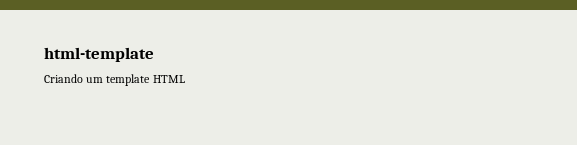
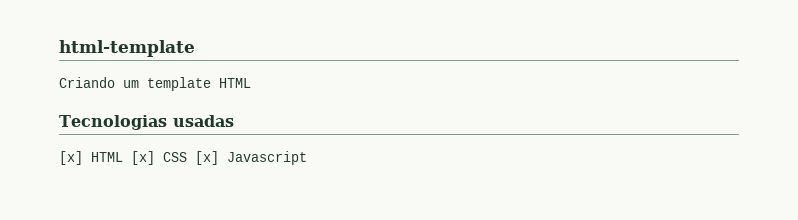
(185, 79) none -> [59,115,234,130] [59,151,307,165] // Tecnologias usadas // [x] HTML [x] CSS [x] Javascript

